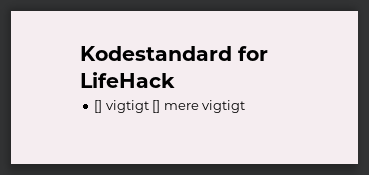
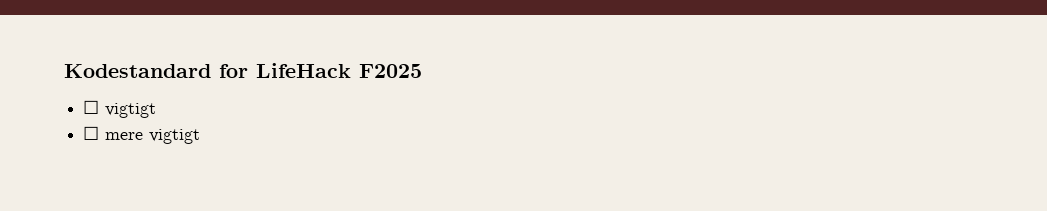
[94,100,161,113] // [] vigtigt [] -> [359,64,422,78] [83,100,157,118] [83,126,100,140] F2025 // ☐ vigtigt // ☐

